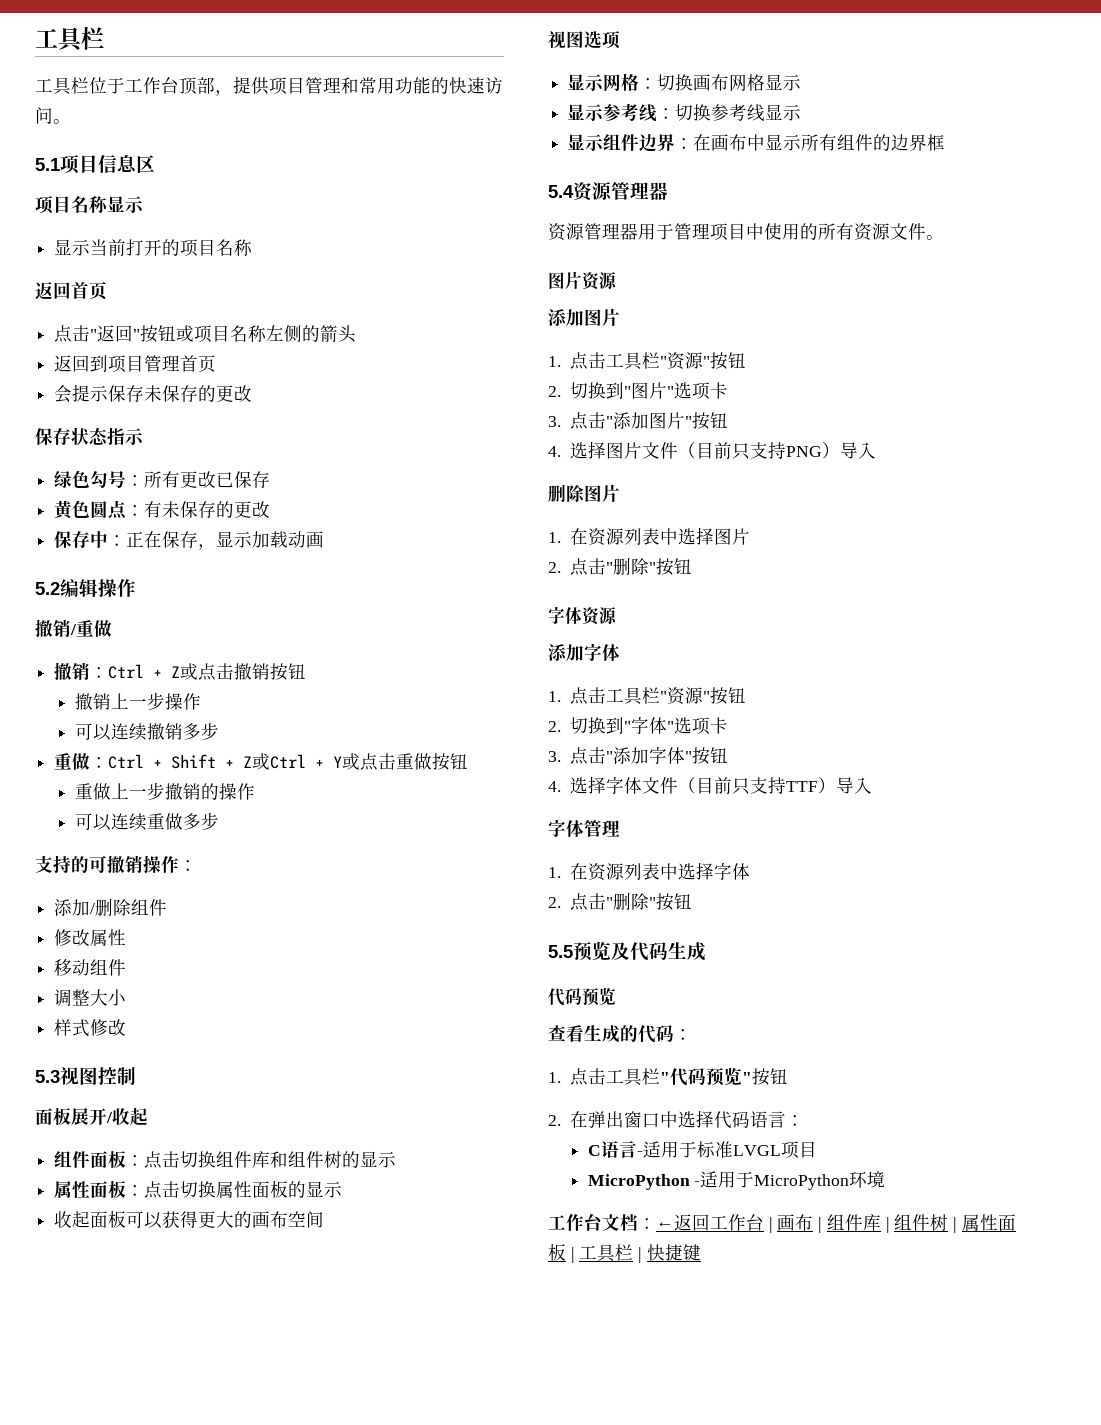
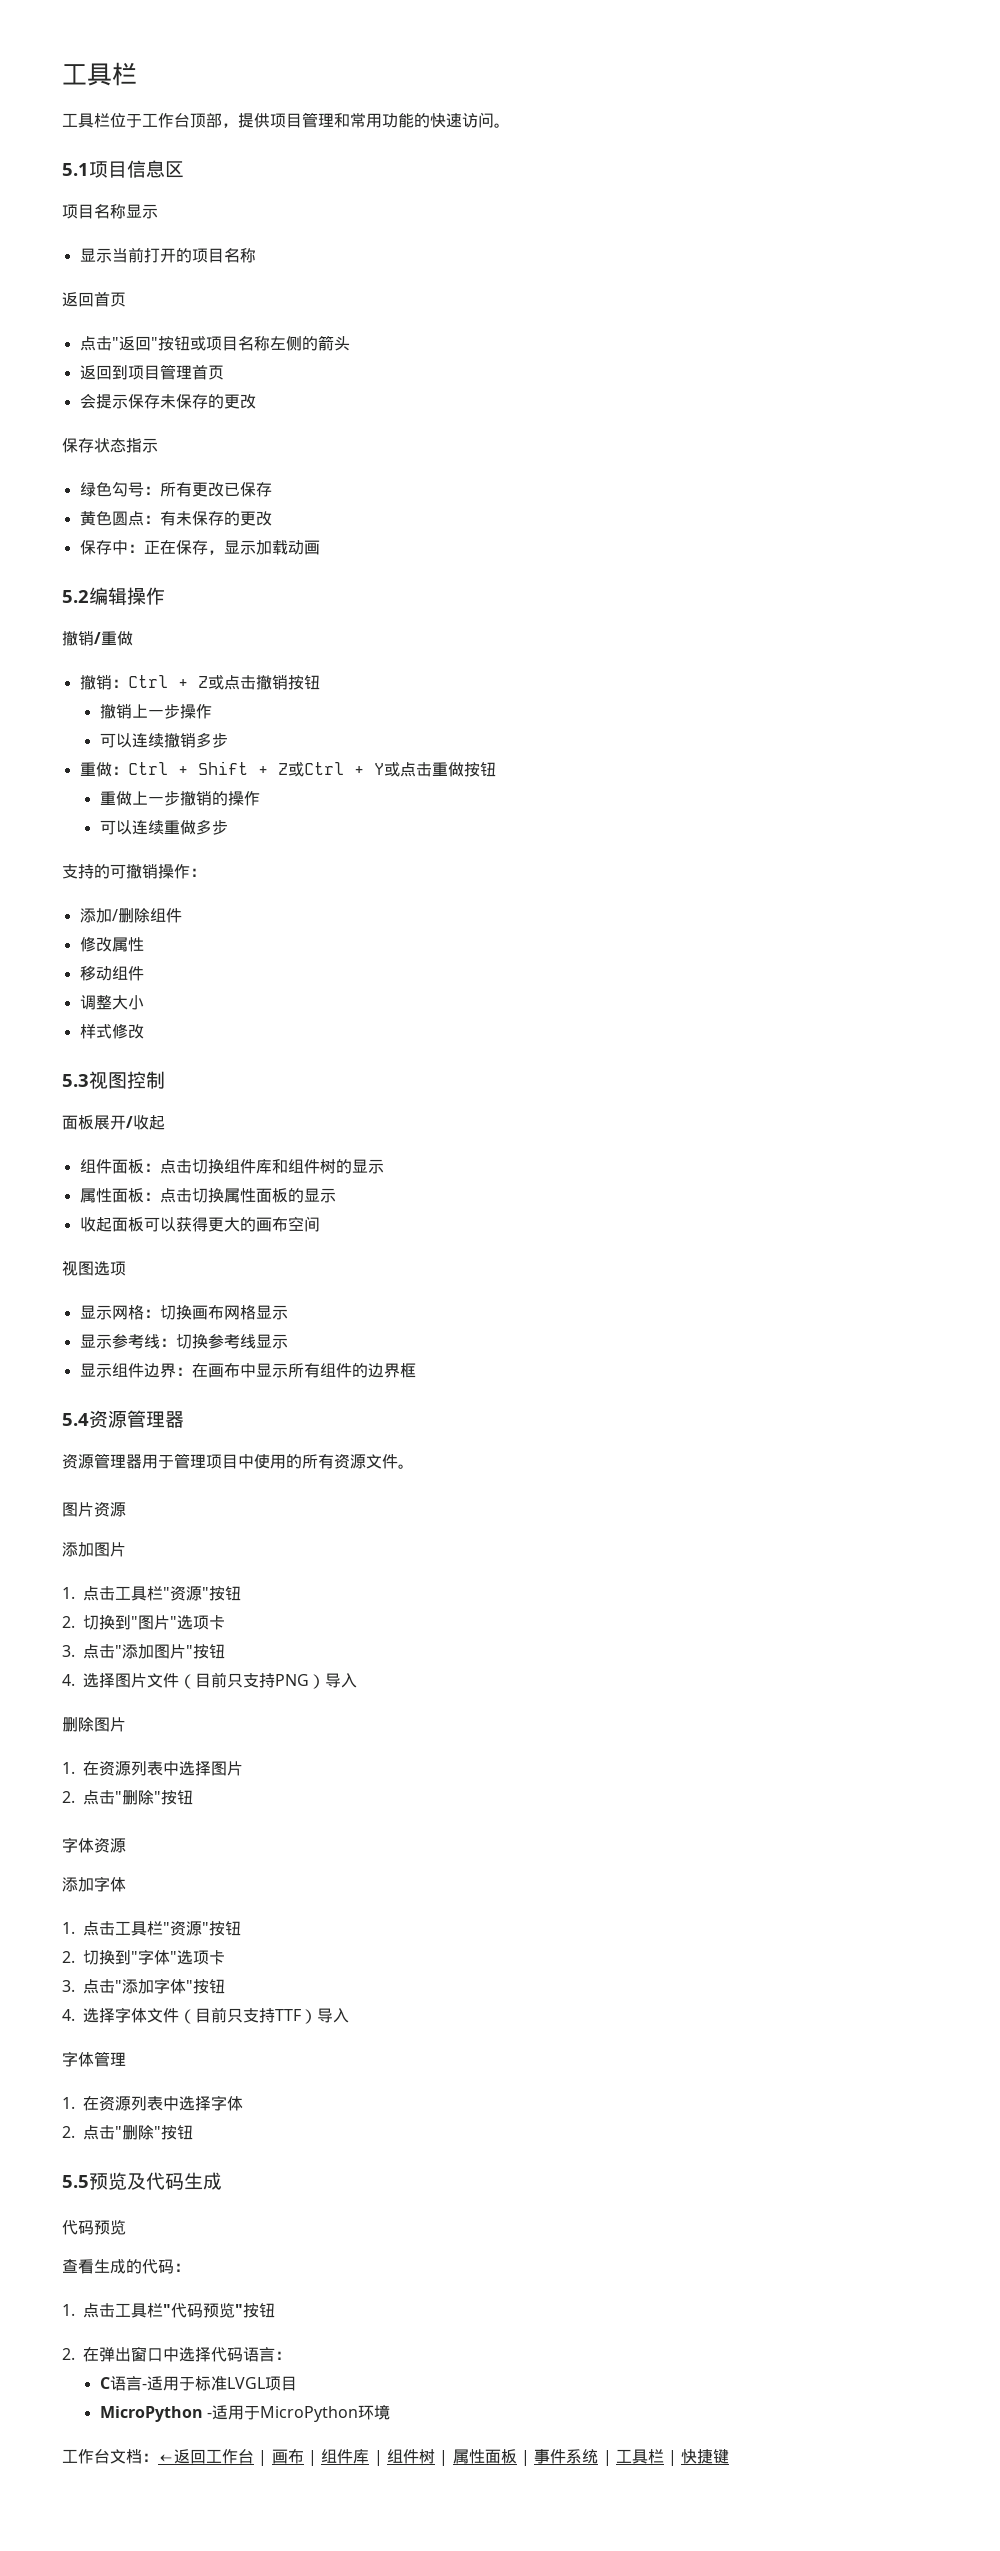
(575, 1255) none -> [534,2449,612,2466] 事件系统 |

